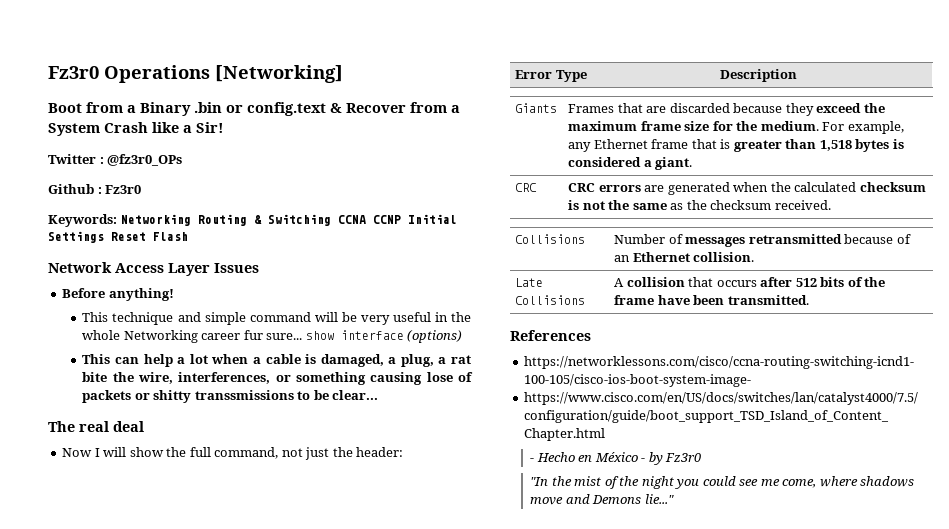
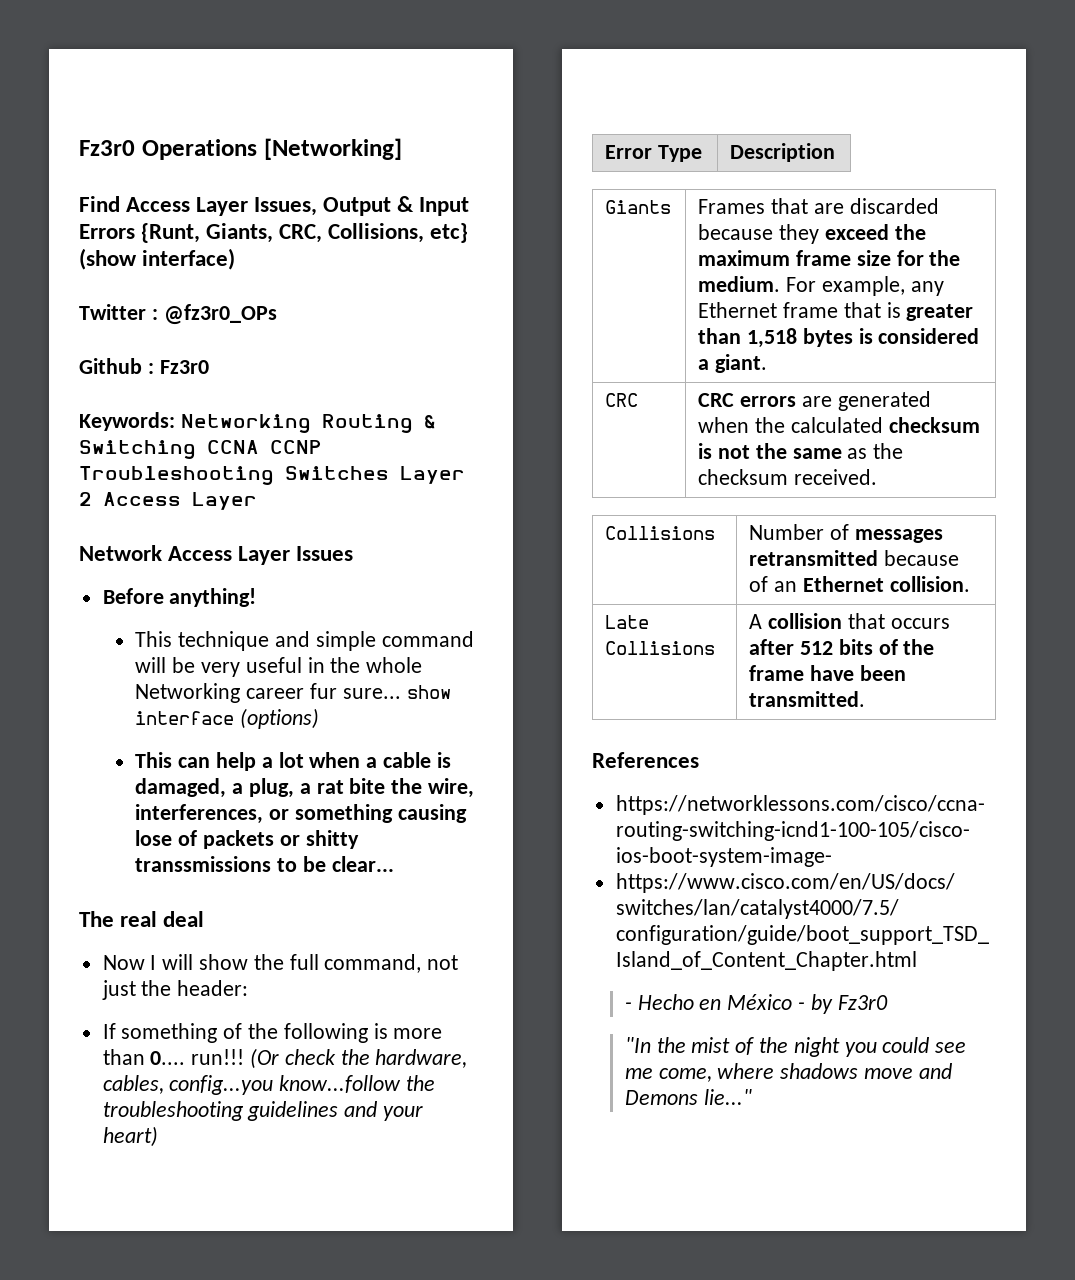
[48,102,460,116] [48,122,224,136] Boot from a Binary .bin or config.text & Recover from a System Crash like a Sir! -> [79,196,470,216] [79,223,469,243] [79,248,236,270] Find Access Layer Issues, Output & Input Errors {Runt, Giants, CRC, Collisions, etc} (show interface)
[407,214,457,224] [48,231,188,243] Initial Settings Reset Flash -> [79,466,465,485] [79,492,257,510] Troubleshooting Switches Layer 2 Access Layer
(404, 452) none -> [102,1023,443,1043] [102,1048,468,1069] [102,1075,436,1095] [102,1101,424,1121] [102,1126,158,1147] // If something of the following is more than 0.... run!!! (Or check the hardware, cables, config...you know...follow the troubleshooting guidelines and your heart)

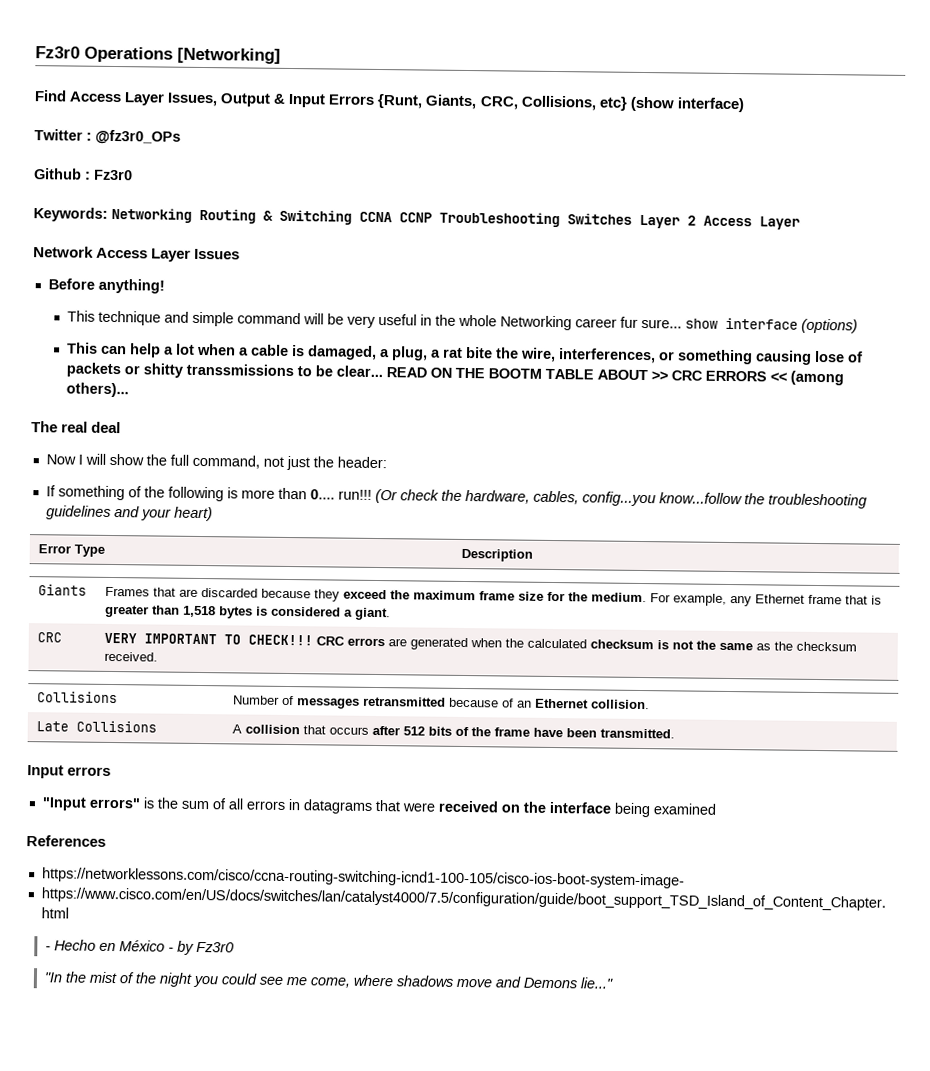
(394, 864) none -> [386,367,845,386] [66,382,130,398] READ ON THE BOOTM TABLE ABOUT >> CRC ERRORS << (among others)...
(639, 400) none -> [104,632,314,646] VERY IMPORTANT TO CHECK!!!
(866, 699) none -> [27,765,112,779] [41,797,716,818] // Input errors // "Input errors" is the sum of all errors in datagrams that were received on the interface being examined

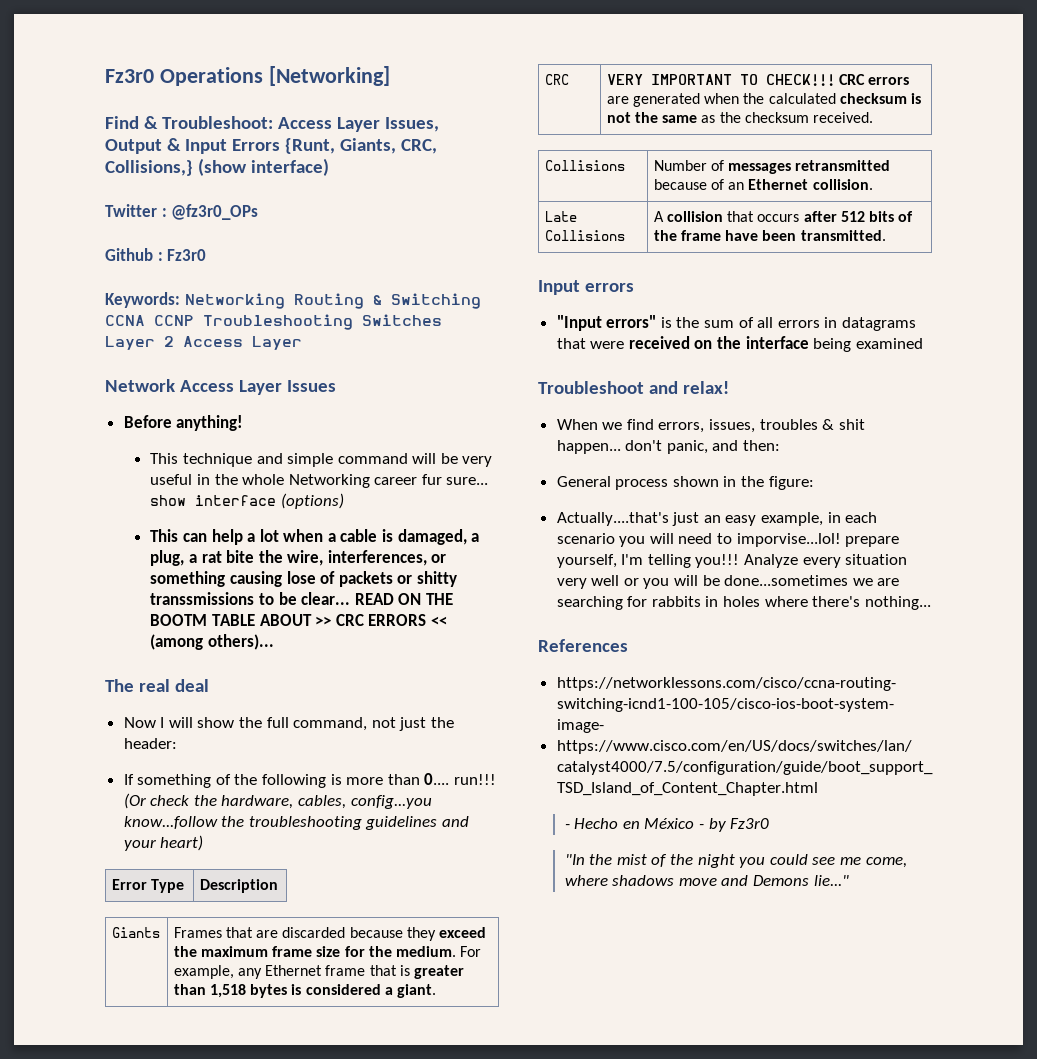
(67, 96) none -> [143,116,273,129] & Troubleshoot:
[520,95,627,111] Collisions, etc} -> [105,160,193,176] Collisions,}
(716, 809) none -> [538,381,729,394] [556,419,865,433] [556,440,781,454] [556,476,814,490] [556,512,878,526] [556,533,900,547] [556,554,908,568] [556,575,900,589] [556,596,931,610] // Troubleshoot and relax! // When we find errors, issues, troubles & shit happen... don't panic, and then: // General process shown in the figure: // Actually....that's just an easy example, in each scenario you will need to imporvise...lol! prepare yourself, I'm telling you!!! Analyze every situation very well or you will be done...sometimes we are searching for rabbits in holes where there's nothing...

